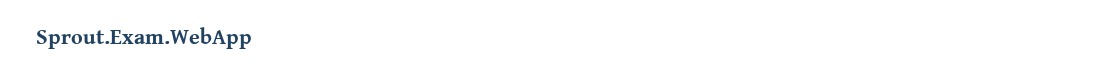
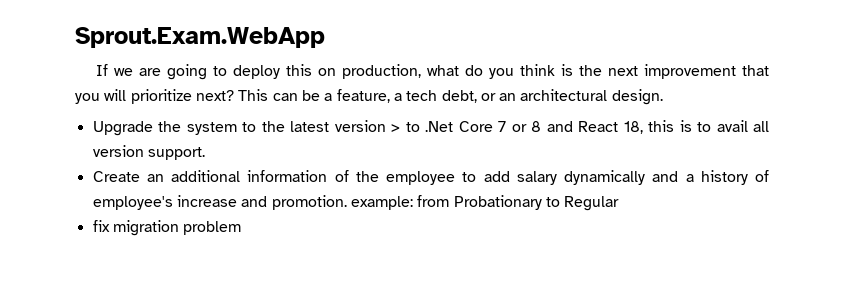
(252, 38) none -> [96,64,769,80] [75,89,663,105] [92,120,769,136] [92,145,205,160] [92,170,769,185] [92,195,620,211] [92,220,242,236] // If we are going to deploy this on production, what do you think is the next improvement that you will prioritize next? This can be a feature, a tech debt, or an architectural design. // Upgrade the system to the latest version > to .Net Core 7 or 8 and React 18, this is to avail all version support. // Create an additional information of the employee to add salary dynamically and a history of employee's increase and promotion. example: from Probationary to Regular // fix migration problem

